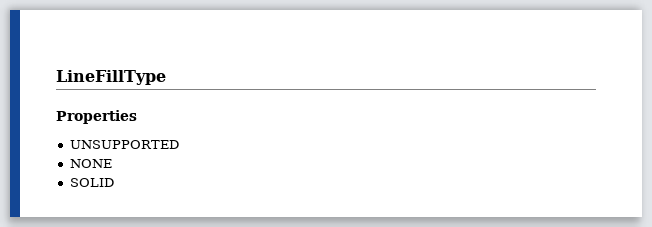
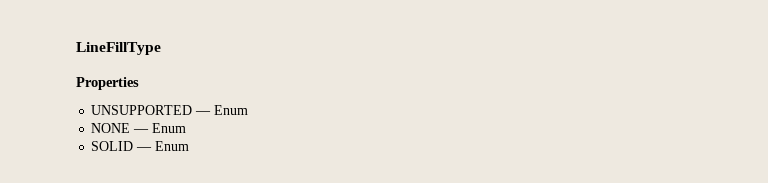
(179, 144) none -> [195,105,249,115] — Enum
(112, 163) none -> [133,123,187,133] — Enum
(114, 182) none -> [136,141,190,151] — Enum

